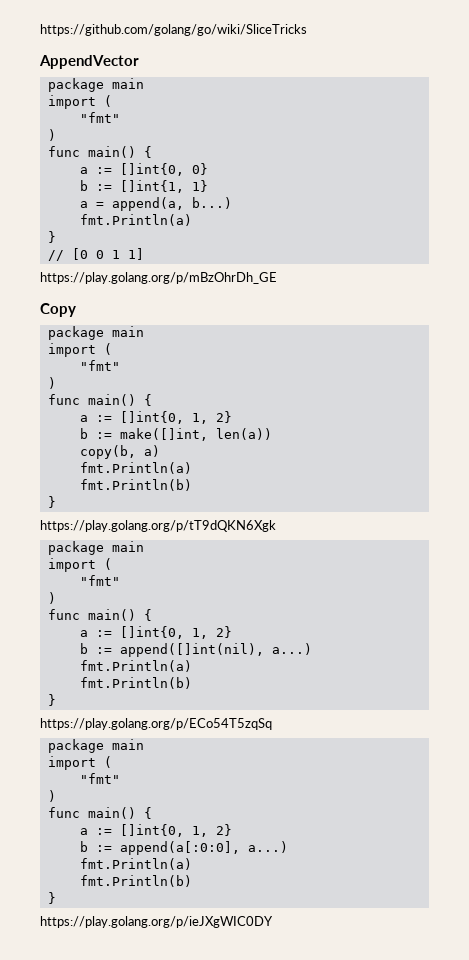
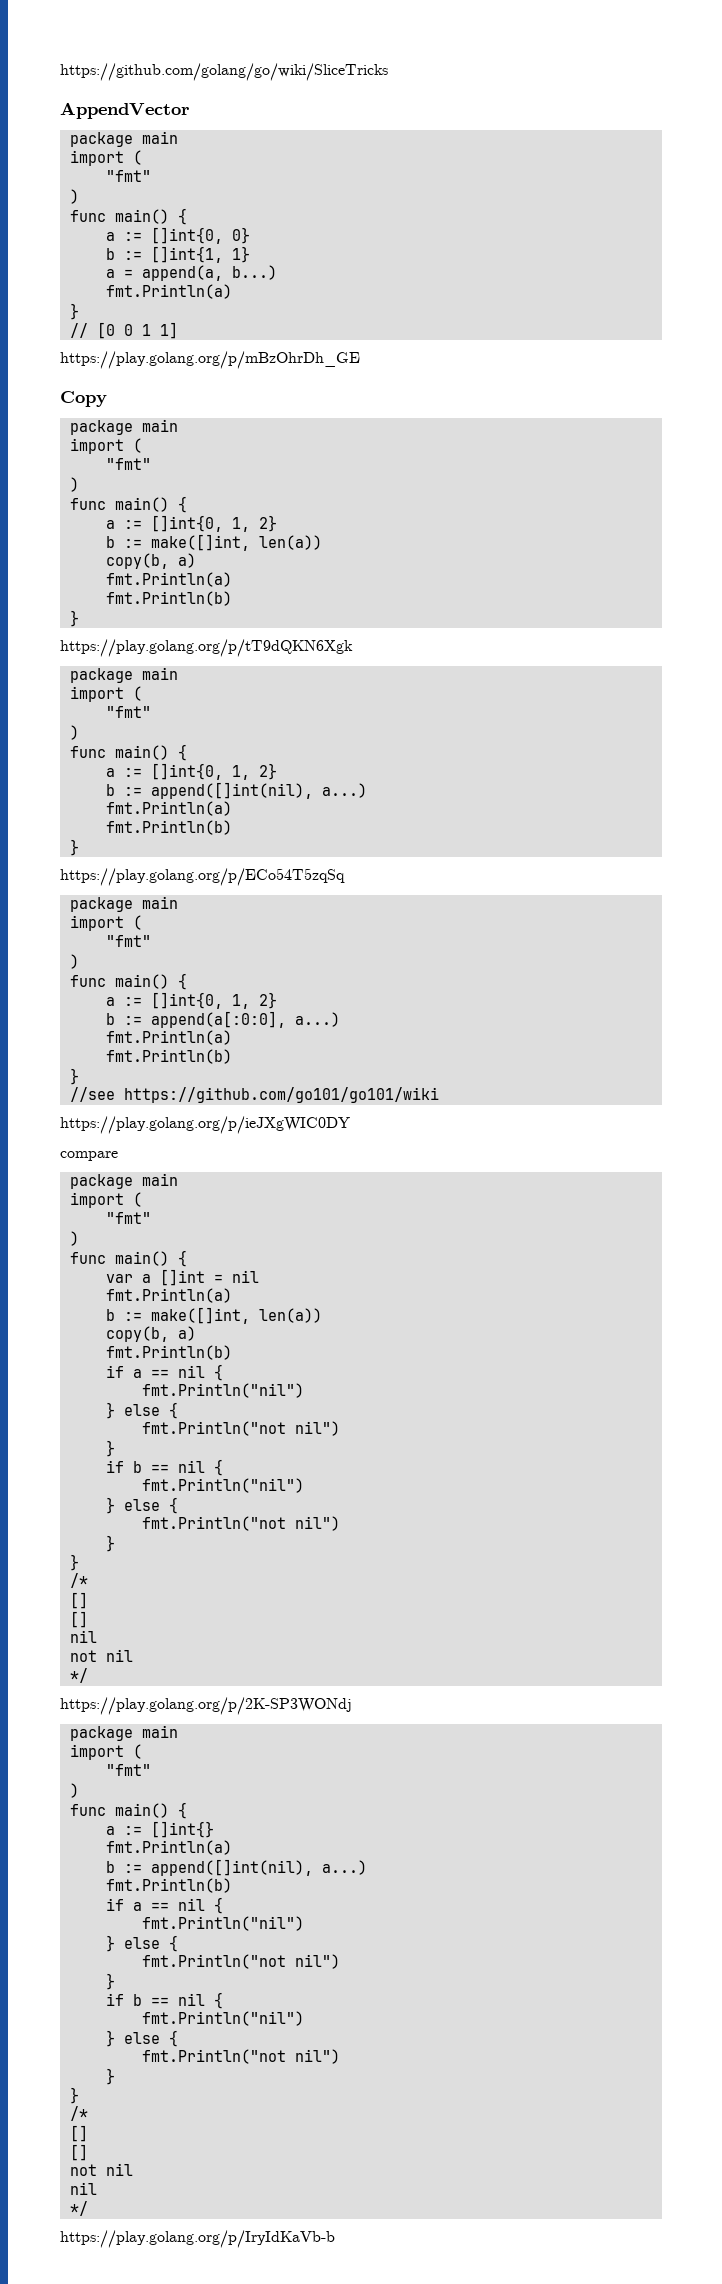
(56, 898) none -> [69,1087,439,1103] // //see https://github.com/go101/go101/wiki
(273, 922) none -> [60,1151,118,1161] [69,1173,178,1189] [69,1192,142,1208] [105,1212,151,1224] [69,1231,79,1246] [69,1250,187,1267] [105,1269,259,1286] [105,1288,232,1303] [105,1307,322,1324] [105,1326,196,1342] [105,1345,232,1360] [105,1364,223,1381] [141,1383,304,1398] [105,1402,178,1419] [141,1421,340,1436] [105,1440,115,1457] [105,1459,223,1476] [141,1478,304,1493] [105,1497,178,1514] [141,1516,340,1531] [105,1535,115,1552] [69,1554,79,1571] [69,1573,88,1588] [69,1592,88,1609] [69,1611,88,1628] [69,1630,97,1643] [69,1649,133,1662] [69,1668,88,1683] [60,1697,352,1715] [69,1725,178,1741] [69,1744,142,1760] [105,1764,151,1776] [69,1783,79,1798] [69,1802,187,1819] [105,1821,214,1838] [105,1840,232,1855] [105,1859,367,1876] [105,1878,232,1893] [105,1897,223,1914] [141,1916,304,1931] [105,1935,178,1952] [141,1954,340,1969] [105,1973,115,1990] [105,1992,223,2009] [141,2011,304,2026] [105,2030,178,2047] [141,2049,340,2064] [105,2068,115,2085] [69,2087,79,2104] [69,2106,88,2121] [69,2125,88,2142] [69,2144,88,2161] [69,2163,133,2176] [69,2182,97,2195] [69,2201,88,2216] [60,2230,335,2248] // compare // package main // import ( // "fmt" // ) // func main() { // var a []int = nil // fmt.Println(a) // b := make([]int, len(a)) // copy(b, a) // fmt.Println(b) // if a == nil { // fmt.Println("nil") // } else { // fmt.Println("not nil") // } // if b == nil { // fmt.Println("nil") // } else { // fmt.Println("not nil") // } // } // /* // [] // [] // nil // not nil // */ // https://play.golang.org/p/2K-SP3WONdj // package main // import ( // "fmt" // ) // func main() { // a := []int{} // fmt.Println(a) // b := append([]int(nil), a...) // fmt.Println(b) // if a == nil { // fmt.Println("nil") // } else { // fmt.Println("not nil") // } // if b == nil { // fmt.Println("nil") // } else { // fmt.Println("not nil") // } // } // /* // [] // [] // not nil // nil // */ // https://play.golang.org/p/IryIdKaVb-b

